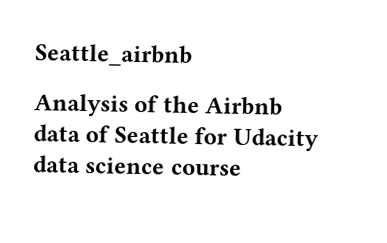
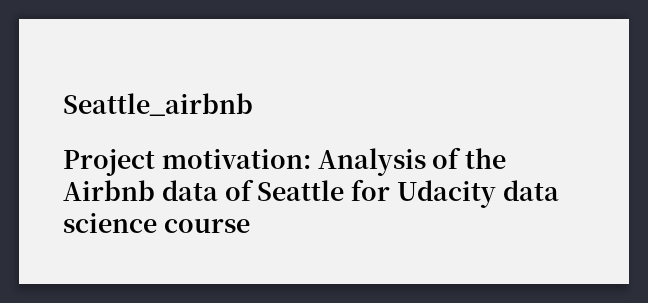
(193, 55) none -> [63,149,311,176] Project motivation:

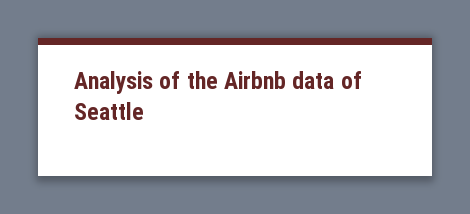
[63,93,253,116] [63,149,311,176] Seattle_airbnb // Project motivation: -> (74, 82) none
[351,179,559,208] [63,213,250,233] for Udacity data science course -> (144, 111) none

